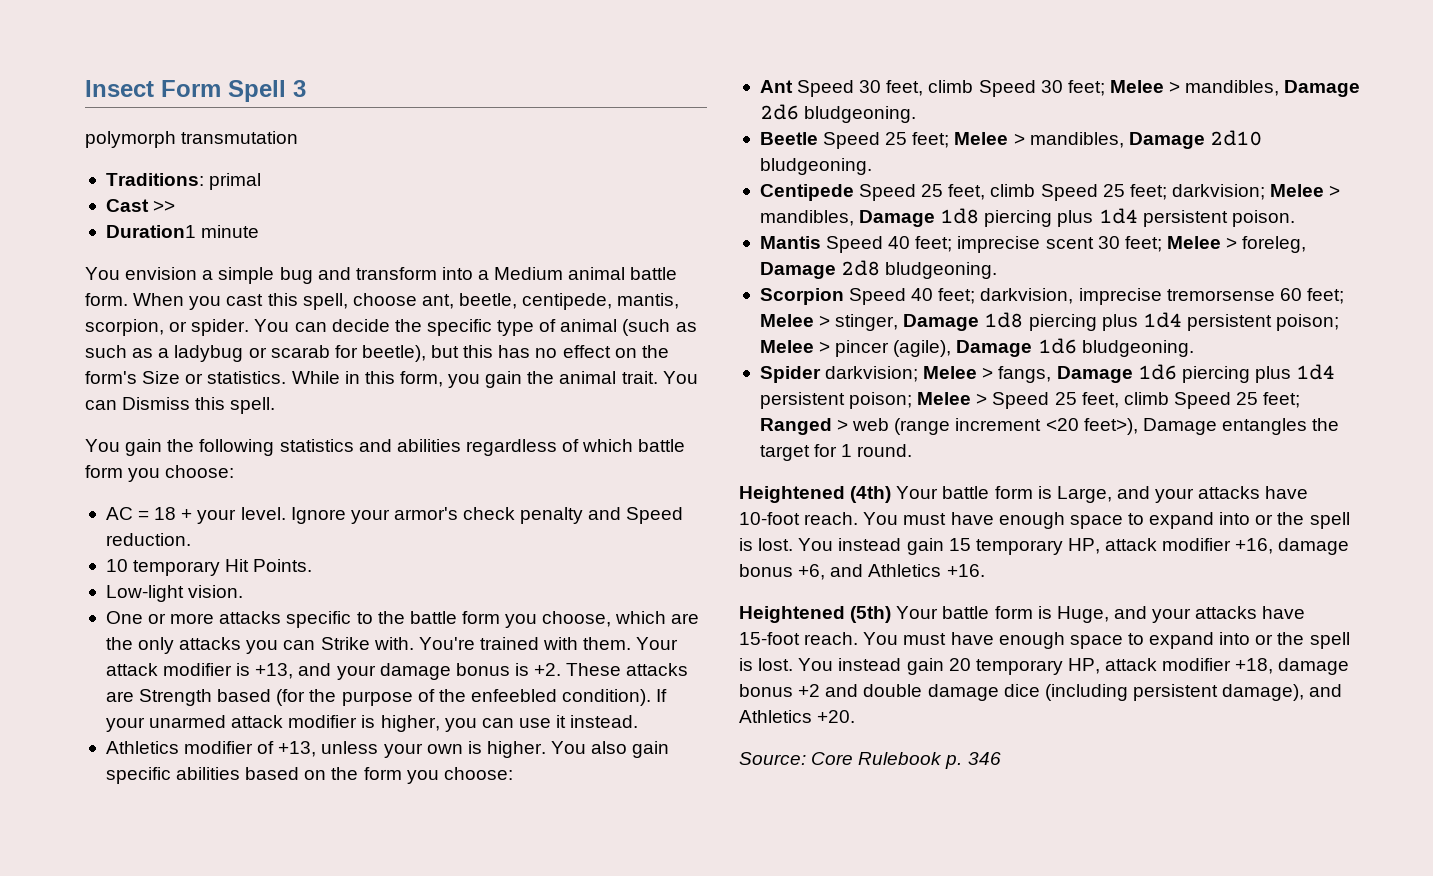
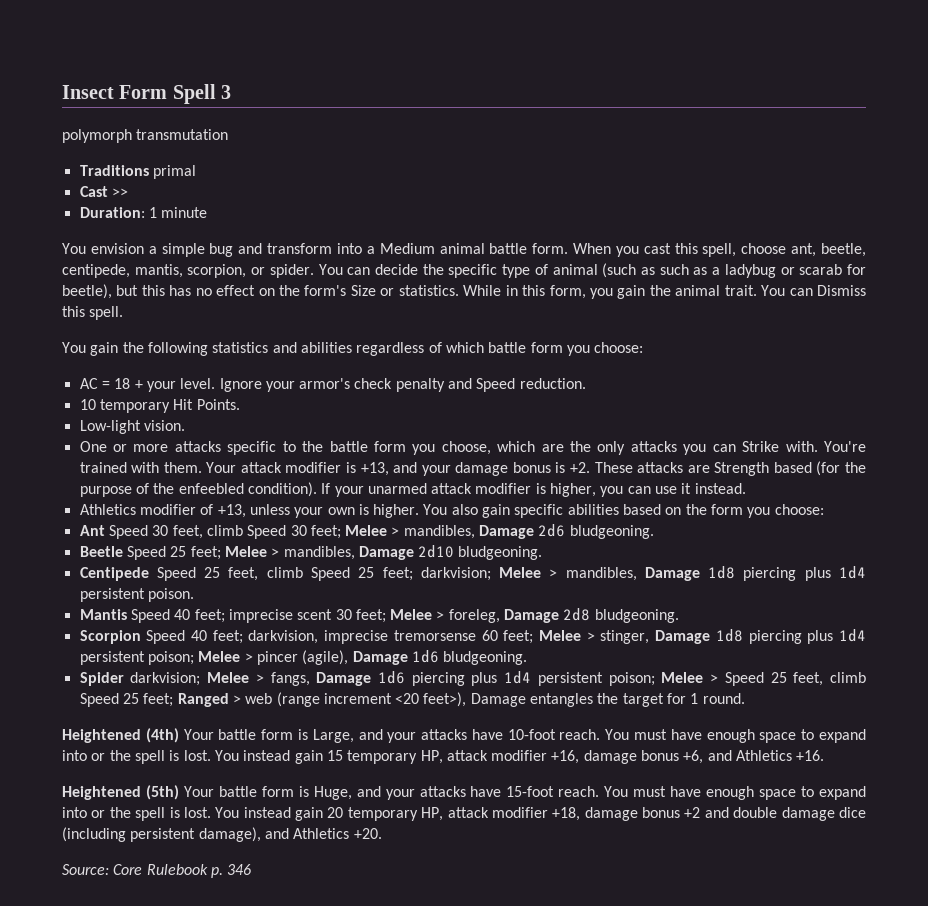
[105,173,204,186] Traditions: -> [79,165,149,176] Traditions
[105,225,196,238] Duration1 -> [79,207,157,218] Duration: 1

